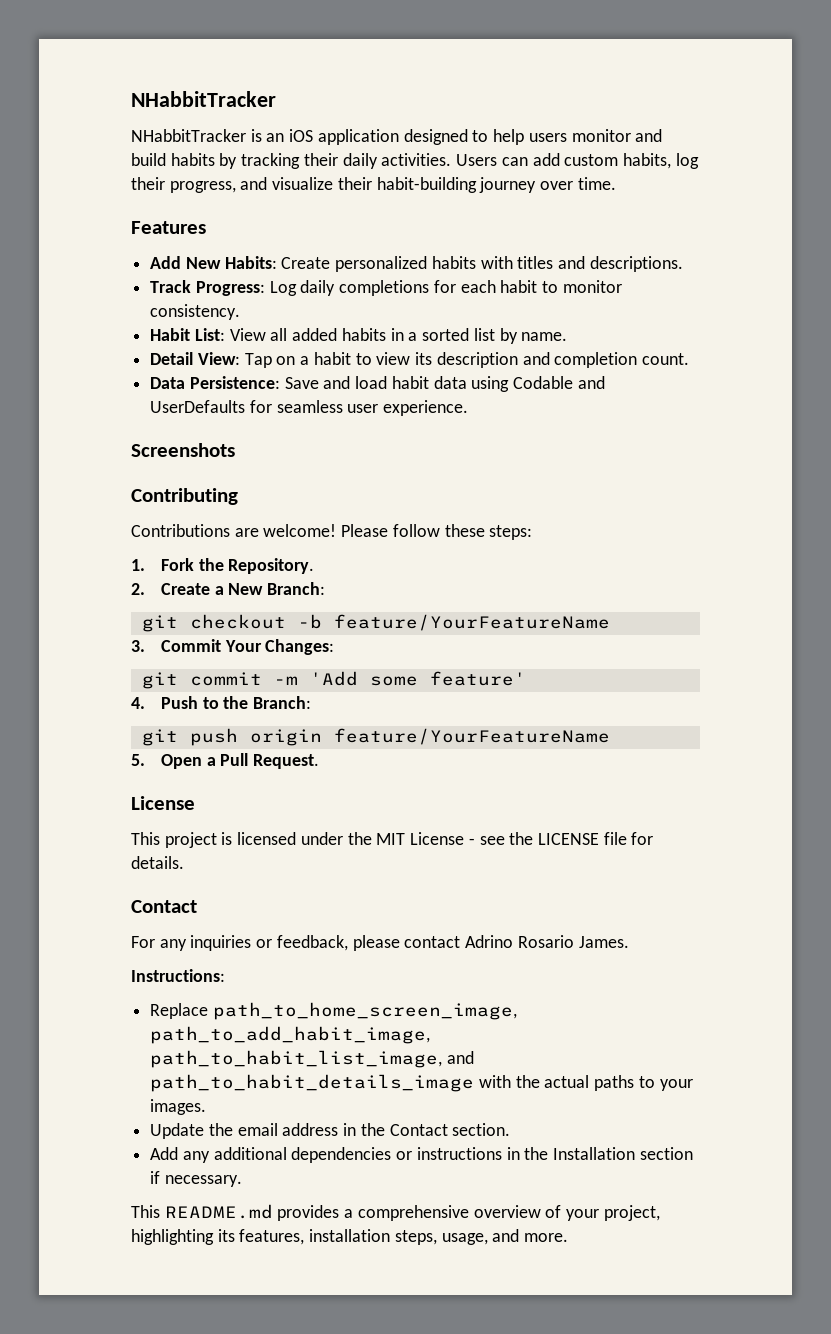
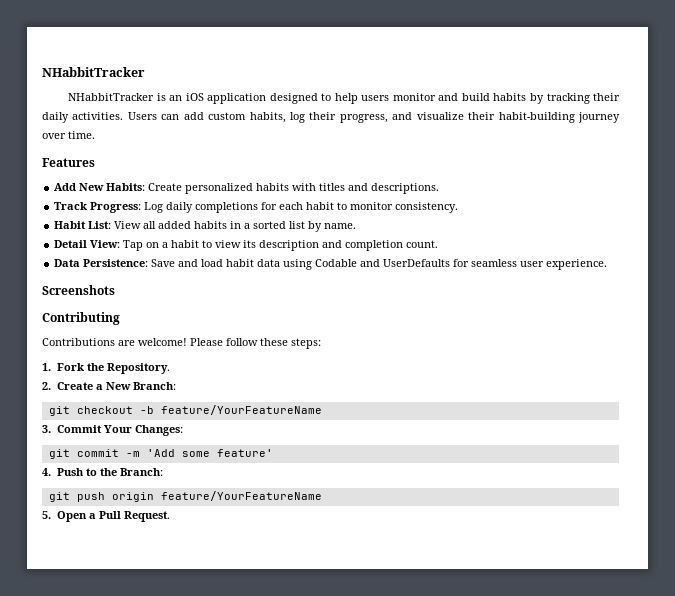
[131,796,195,810] [131,832,654,848] [131,856,184,869] [131,900,197,913] [131,935,629,951] [131,969,225,982] [150,1002,517,1020] [150,1026,431,1044] [150,1050,474,1068] [150,1074,693,1092] [150,1099,207,1115] [150,1123,511,1139] [150,1147,693,1163] [150,1171,242,1187] [131,1204,660,1221] [131,1229,569,1245] // License // This project is licensed under the MIT License - see the LICENSE file for details. // Contact // For any inquiries or feedback, please contact Adrino Rosario James. // Instructions: // Replace path_to_home_screen_image, path_to_add_habit_image, path_to_habit_list_image, and path_to_habit_details_image with the actual paths to your images. // Update the email address in the Contact section. // Add any additional dependencies or instructions in the Installation section if necessary. // This README.md provides a comprehensive overview of your project, highlighting its features, installation steps, usage, and more. -> (170, 516) none

